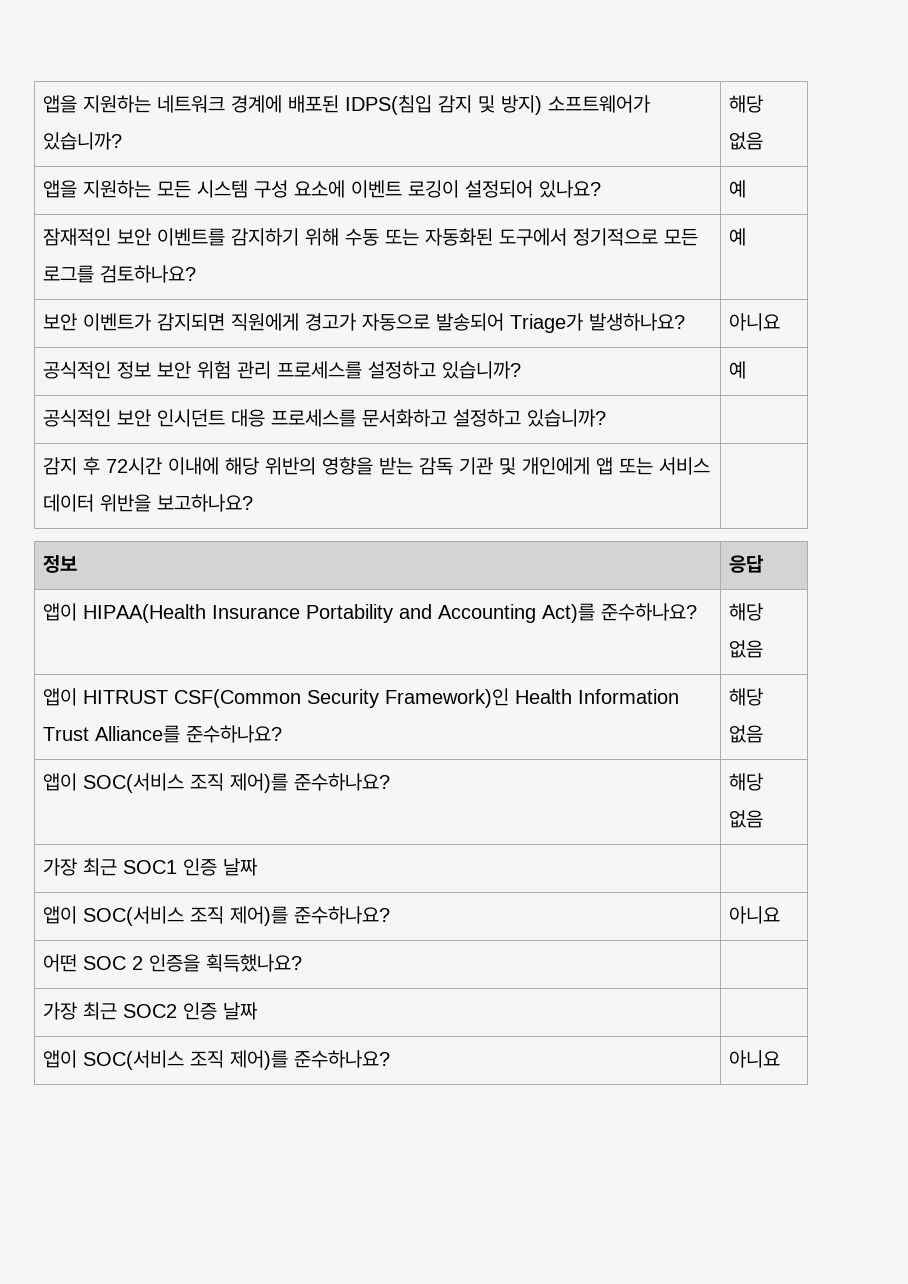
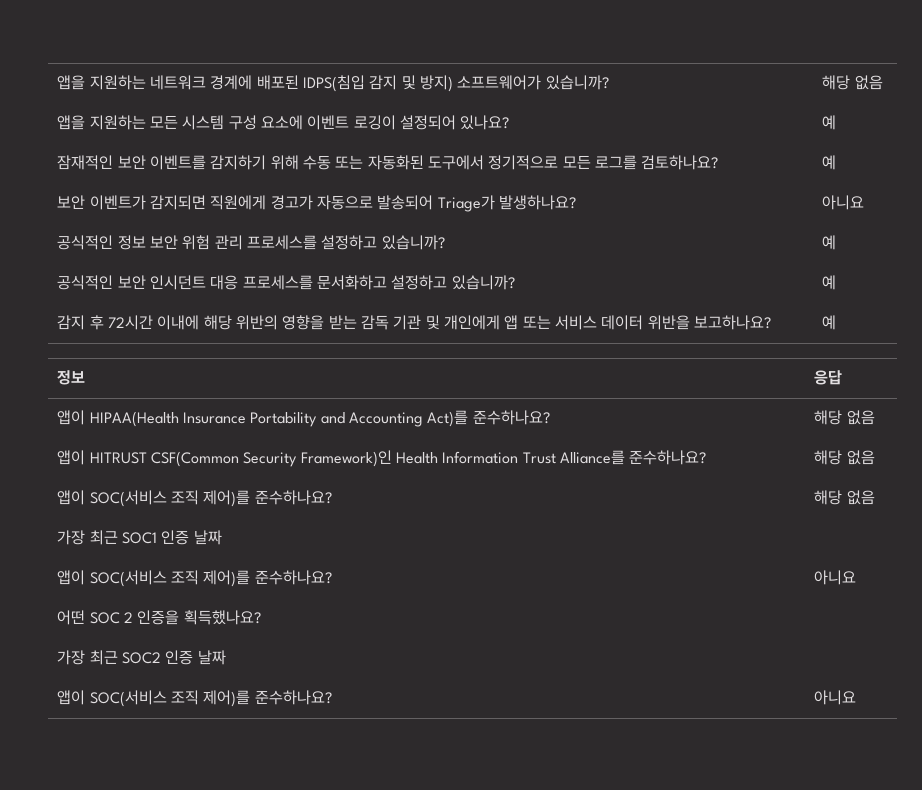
(606, 418) none -> [822,275,837,290] 예
(253, 503) none -> [822,315,837,330] 예

